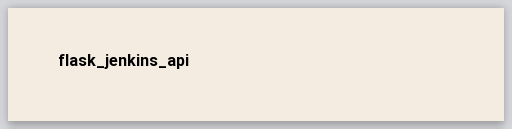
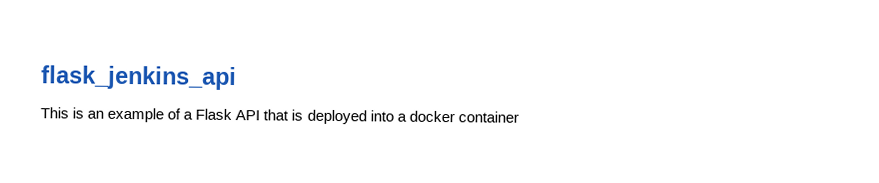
(189, 61) none -> [40,107,519,125] // This is an example of a Flask API that is deployed into a docker container

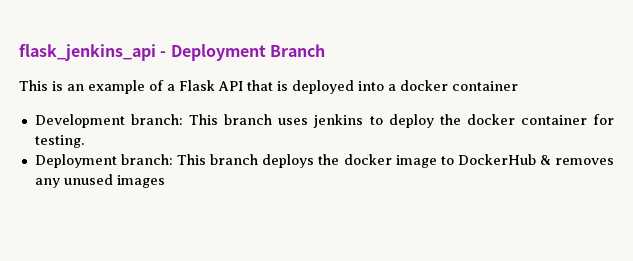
(237, 78) none -> [160,44,325,61] - Deployment Branch
(519, 117) none -> [34,114,614,128] [34,135,84,148] [34,154,614,168] [34,174,165,188] // Development branch: This branch uses jenkins to deploy the docker container for testing. // Deployment branch: This branch deploys the docker image to DockerHub & removes any unused images

